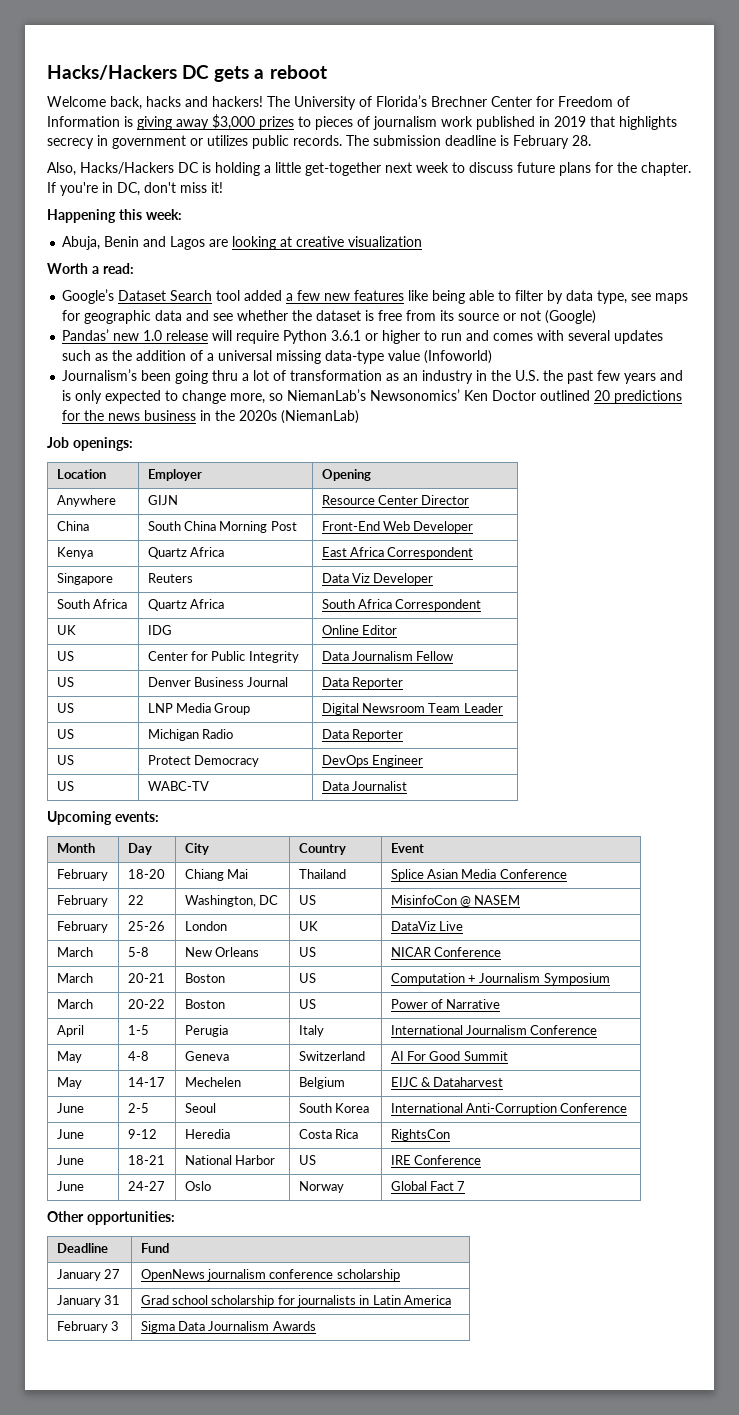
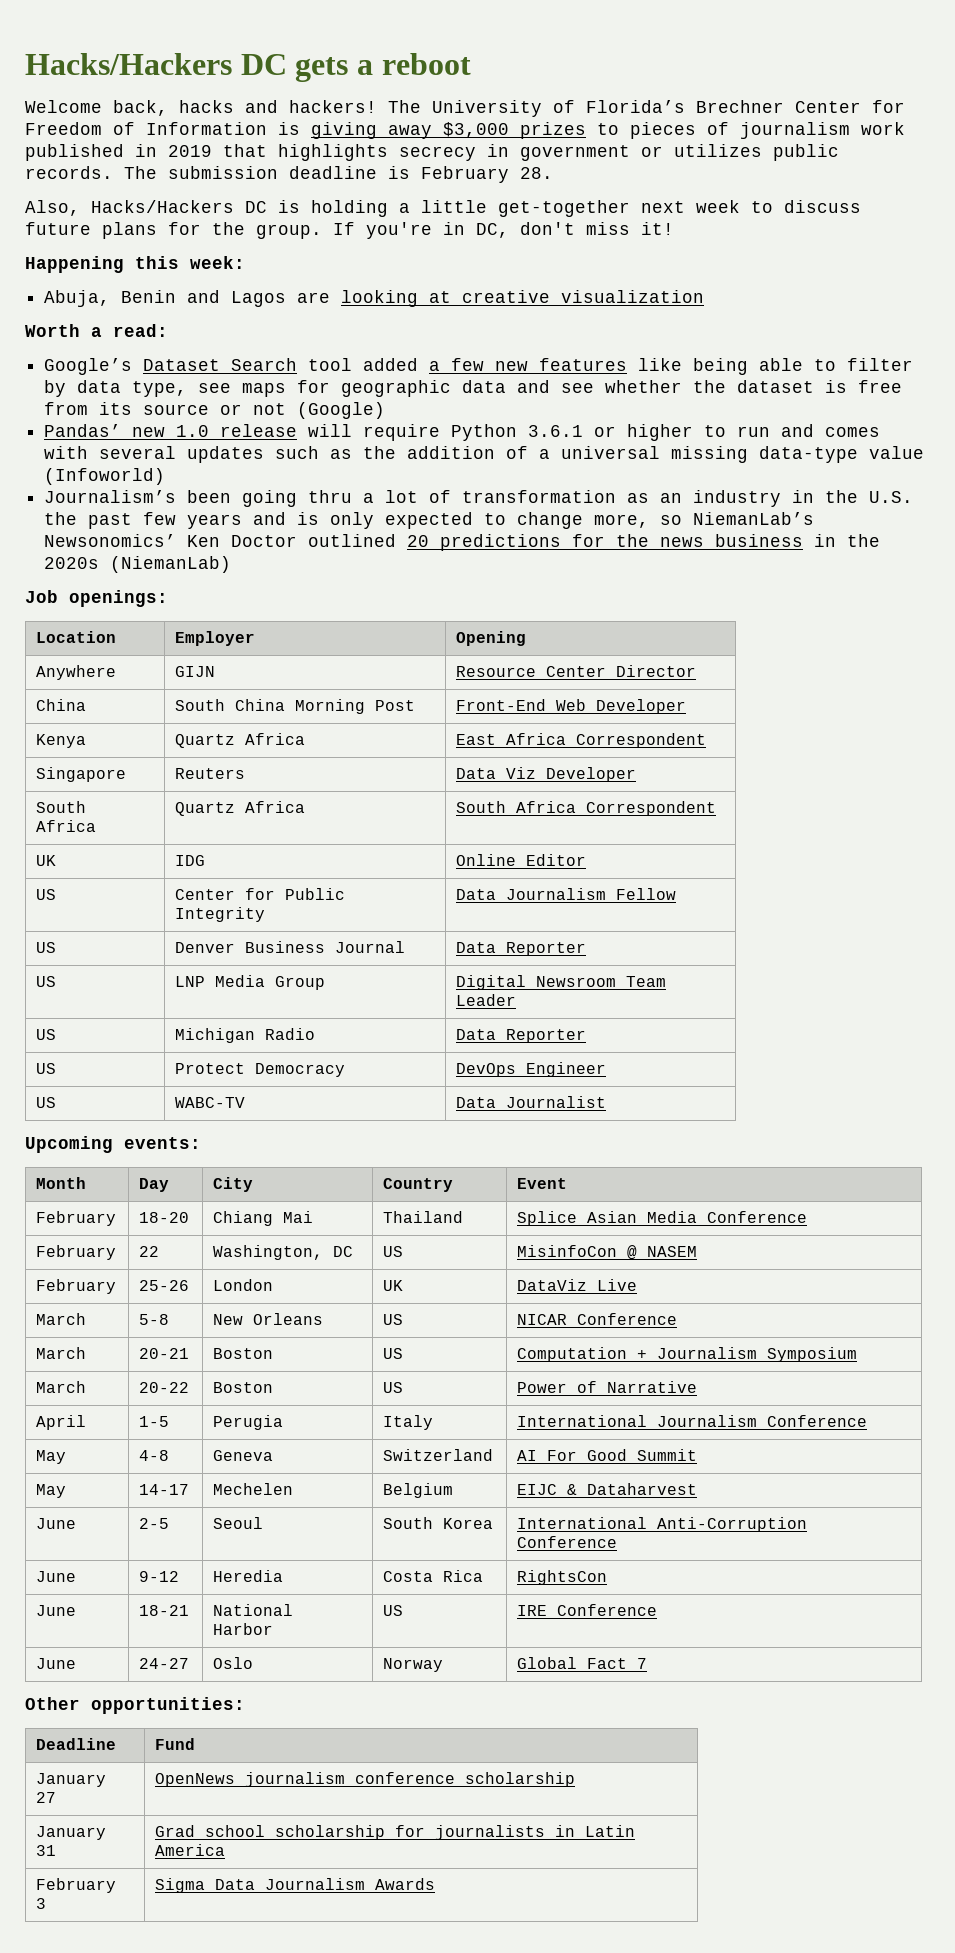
[641,162,691,176] chapter. -> [256,224,322,239] group.

